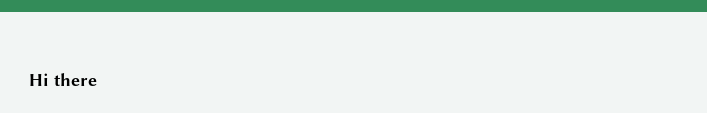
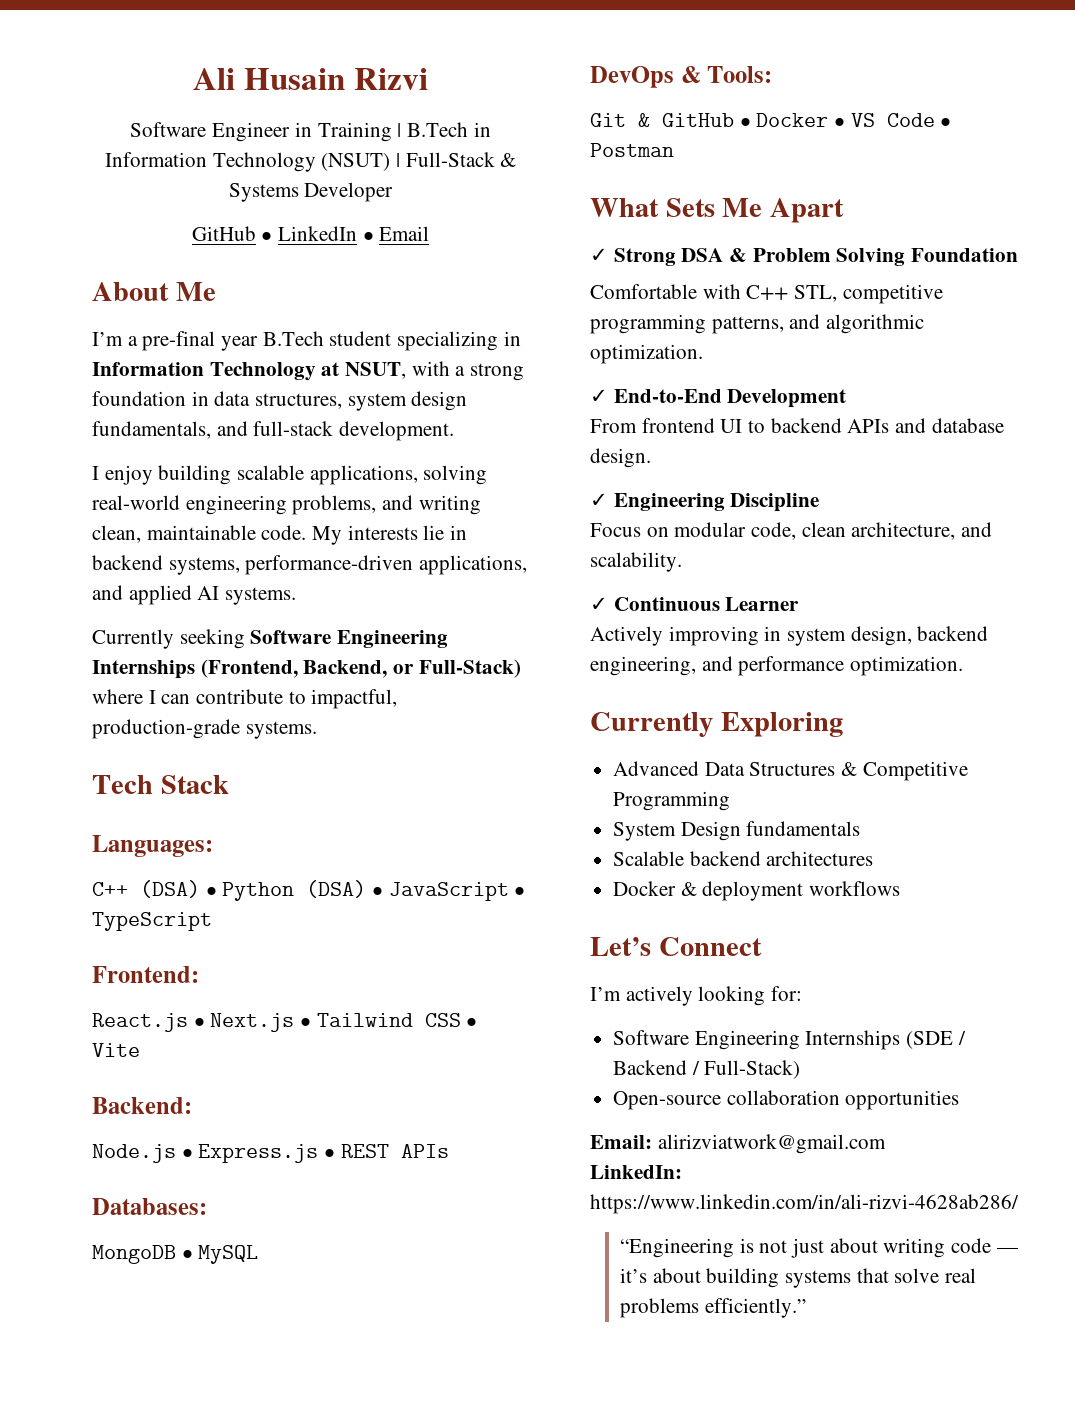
[29,73,97,86] Hi there -> [193,68,428,90] [130,122,491,142] [104,152,517,172] [228,182,394,202] [191,226,430,241] [92,282,216,301] [92,331,521,351] [92,361,525,381] [92,391,468,411] [92,421,455,441] [92,465,488,485] [92,495,481,515] [92,525,468,545] [92,555,528,575] [92,585,297,605] [92,629,449,649] [92,659,521,679] [92,689,398,709] [92,719,317,739] [92,775,229,794] [92,835,213,857] [92,880,526,901] [92,912,212,931] [92,966,199,983] [92,1013,478,1032] [92,1043,140,1057] [92,1097,192,1114] [92,1144,449,1163] [92,1198,207,1215] [92,1245,259,1264] [590,66,773,88] [590,113,952,127] [590,143,674,157] [590,198,845,223] [590,248,1019,266] [590,284,943,304] [590,314,925,334] [590,344,703,364] [590,389,847,408] [590,418,1004,433] [590,448,651,468] [590,493,820,512] [590,522,993,540] [590,552,682,572] [590,597,800,611] [590,626,989,646] [590,656,964,676] [590,712,843,737] [613,761,968,781] [613,791,731,811] [613,821,861,841] [613,851,874,866] [613,881,901,901] [590,937,762,956] [590,986,803,1006] [613,1030,966,1050] [613,1060,801,1079] [613,1090,960,1110] [590,1134,886,1154] [590,1165,682,1179] [590,1194,1019,1214] [620,1238,1018,1258] [620,1268,977,1288] [620,1298,806,1318] Ali Husain Rizvi // Software Engineer in Training | B.Tech in Information Technology (NSUT) | Full-Stack & Systems Developer // GitHub • LinkedIn • Email // About Me // I’m a pre-final year B.Tech student specializing in Information Technology at NSUT, with a strong foundation in data structures, system design fundamentals, and full-stack development. // I enjoy building scalable applications, solving real-world engineering problems, and writing clean, maintainable code. My interests lie in backend systems, performance-driven applications, and applied AI systems. // Currently seeking Software Engineering Internships (Frontend, Backend, or Full-Stack) where I can contribute to impactful, production-grade systems. // Tech Stack // Languages: // C++ (DSA) • Python (DSA) • JavaScript • TypeScript // Frontend: // React.js • Next.js • Tailwind CSS • Vite // Backend: // Node.js • Express.js • REST APIs // Databases: // MongoDB • MySQL // DevOps & Tools: // Git & GitHub • Docker • VS Code • Postman // What Sets Me Apart // ✓ Strong DSA & Problem Solving Foundation // Comfortable with C++ STL, competitive programming patterns, and algorithmic optimization. // ✓ End-to-End Development // From frontend UI to backend APIs and database design. // ✓ Engineering Discipline // Focus on modular code, clean architecture, and scalability. // ✓ Continuous Learner // Actively improving in system design, backend engineering, and performance optimization. // Currently Exploring // Advanced Data Structures & Competitive Programming // System Design fundamentals // Scalable backend architectures // Docker & deployment workflows // Let’s Connect // I’m actively looking for: // Software Engineering Internships (SDE / Backend / Full-Stack) // Open-source collaboration opportunities // Email: alirizviatwork@gmail.com // LinkedIn: https://www.linkedin.com/in/ali-rizvi-4628ab286/ // “Engineering is not just about writing code — it’s about building systems that solve real problems efficiently.”

